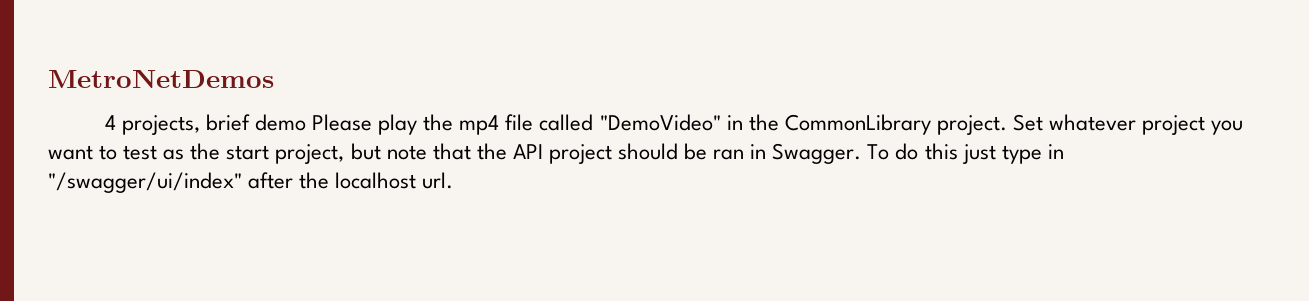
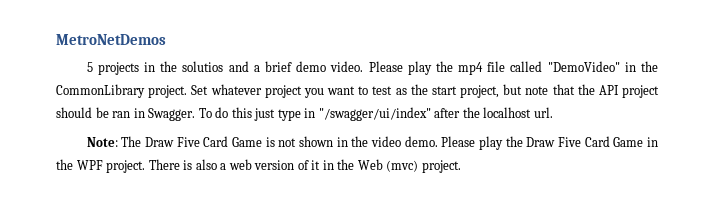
[104,115,200,135] 4 projects, -> [86,61,260,75] 5 projects in the solutios and a
(307, 122) none -> [330,61,364,72] video.
(454, 180) none -> [86,136,658,150] [56,159,461,173] // Note: The Draw Five Card Game is not shown in the video demo. Please play the Draw Five Card Game in the WPF project. There is also a web version of it in the Web (mvc) project.

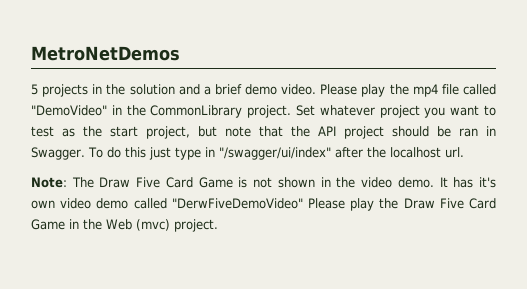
[182,61,224,72] solutios -> [129,84,175,95] solution
(438, 141) none -> [439,177,496,188] [31,198,303,209] It has it's own video demo called "DerwFiveDemoVideo"
[76,159,355,173] WPF project. There is also a web version of it in the -> (102, 224) none

